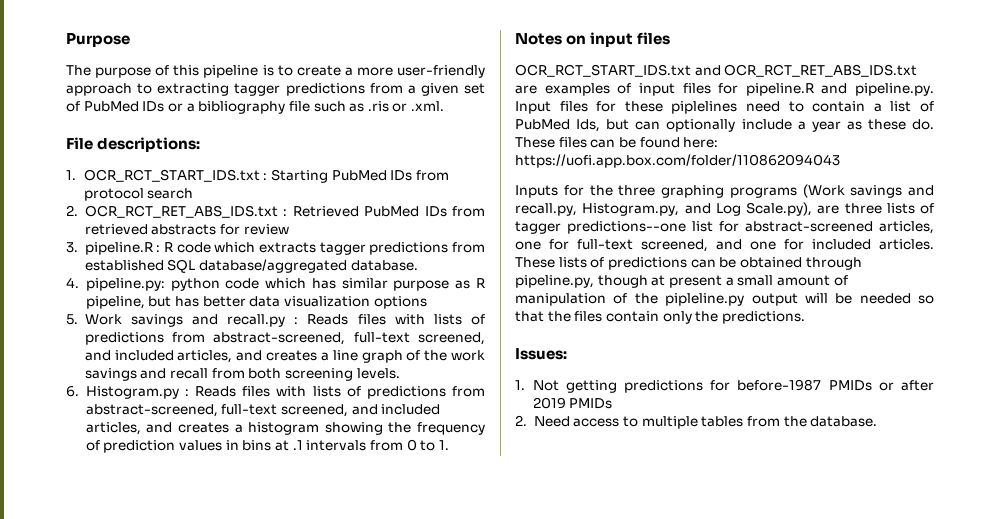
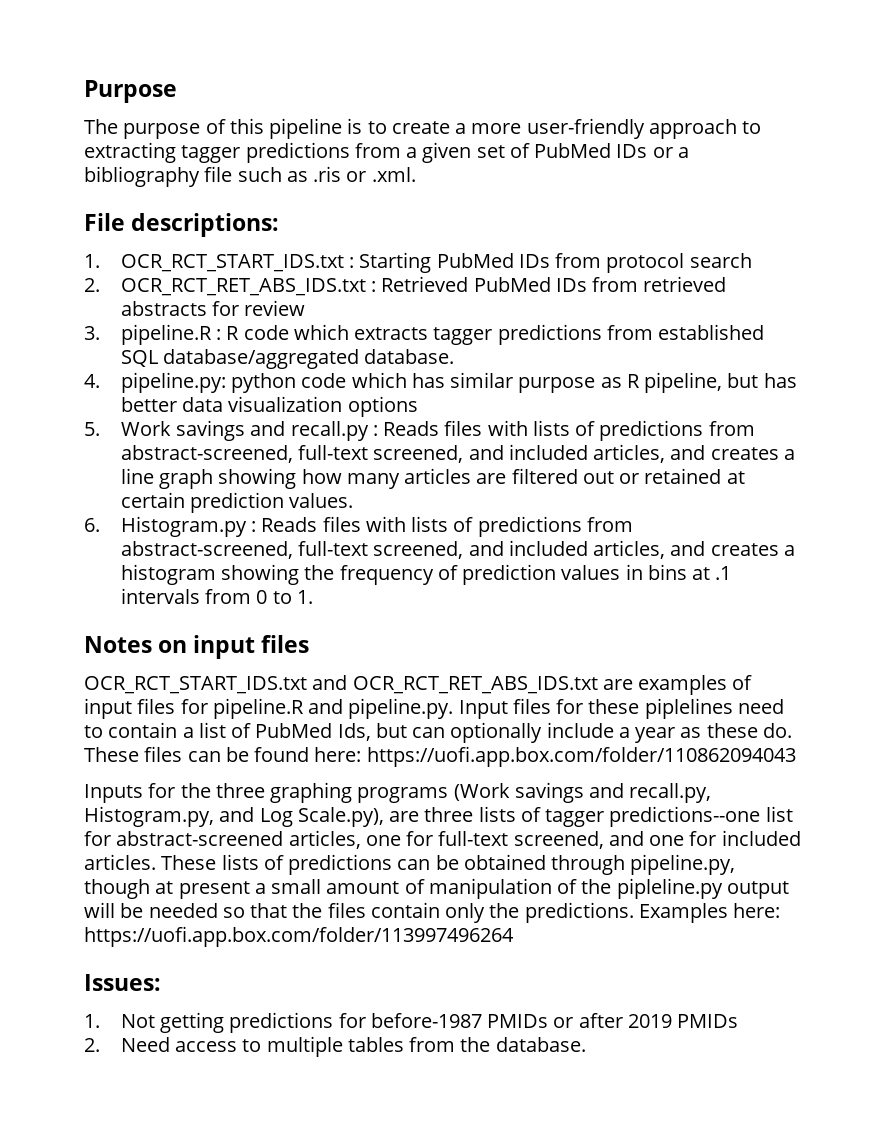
[406,350,485,361] [84,368,400,381] of the work savings and recall from both screening levels. -> [218,468,745,489] [120,492,354,513] showing how many articles are filtered out or retained at certain prediction values.
(805, 317) none -> [638,903,781,923] [84,926,514,947] Examples here: https://uofi.app.box.com/folder/113997496264

